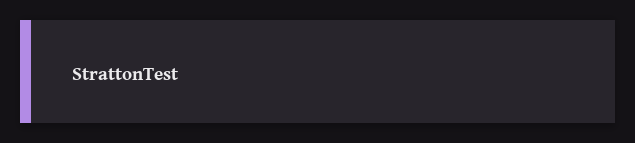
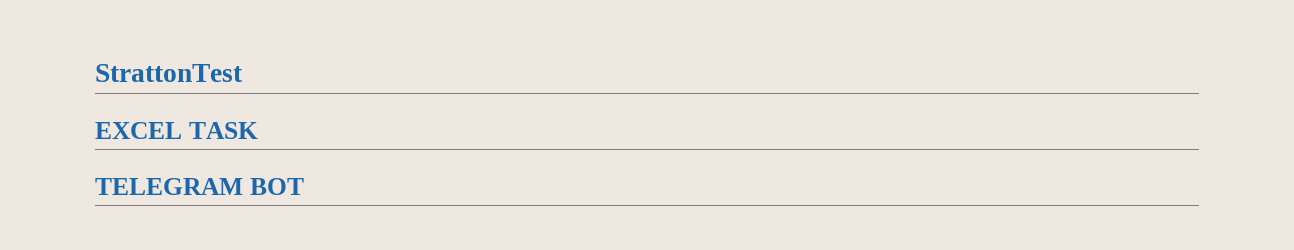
(179, 74) none -> [95,122,258,139] [95,178,304,195] // EXCEL TASK // TELEGRAM BOT

